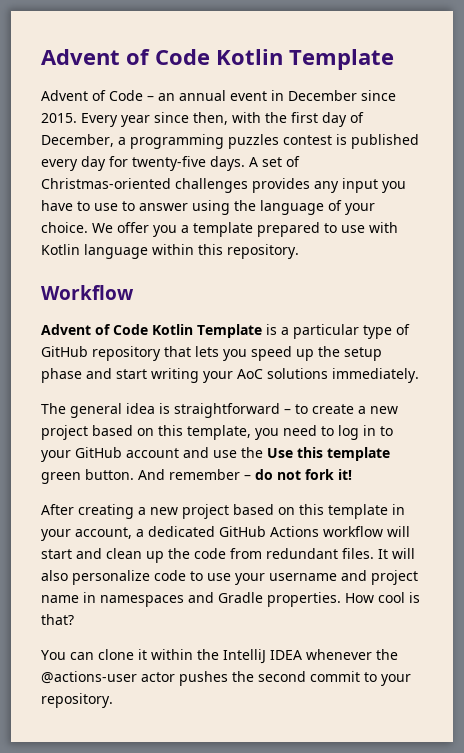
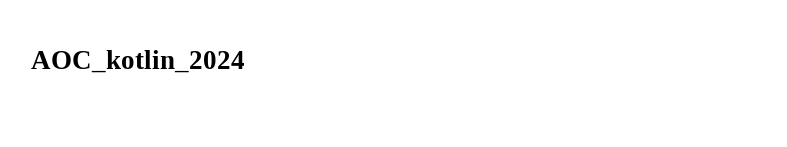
[41,49,394,70] [41,90,396,101] [41,112,364,127] [41,134,419,149] [41,156,300,171] [41,178,406,193] [41,200,375,215] [41,222,398,237] [41,244,299,259] [41,285,134,300] [41,324,410,339] [41,346,382,361] [41,368,419,383] [41,403,398,418] [41,425,393,440] [41,447,390,462] [41,469,352,484] [41,504,405,519] [41,526,410,541] [41,548,415,563] [41,570,418,585] [41,592,420,607] [41,614,74,625] [41,649,398,664] [41,671,411,686] [41,693,113,708] Advent of Code Kotlin Template // Advent of Code – an annual event in December since 2015. Every year since then, with the first day of December, a programming puzzles contest is published every day for twenty-five days. A set of Christmas-oriented challenges provides any input you have to use to answer using the language of your choice. We offer you a template prepared to use with Kotlin language within this repository. // Workflow // Advent of Code Kotlin Template is a particular type of GitHub repository that lets you speed up the setup phase and start writing your AoC solutions immediately. // The general idea is straightforward – to create a new project based on this template, you need to log in to your GitHub account and use the Use this template green button. And remember – do not fork it! // After creating a new project based on this template in your account, a dedicated GitHub Actions workflow will start and clean up the code from redundant files. It will also personalize code to use your username and project name in namespaces and Gradle properties. How cool is that? // You can clone it within the IntelliJ IDEA whenever the @actions-user actor pushes the second commit to your repository. -> [31,50,245,73] AOC_kotlin_2024

